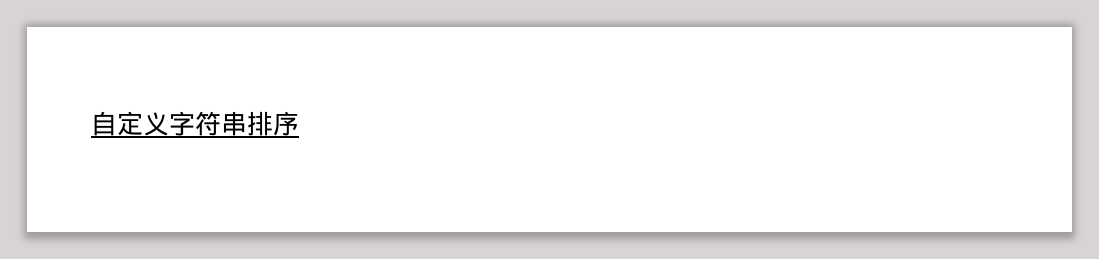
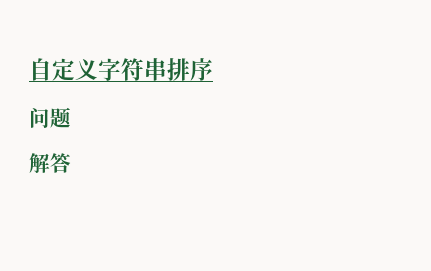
(299, 123) none -> [29,107,71,128] [29,153,71,173] // 问题 // 解答

